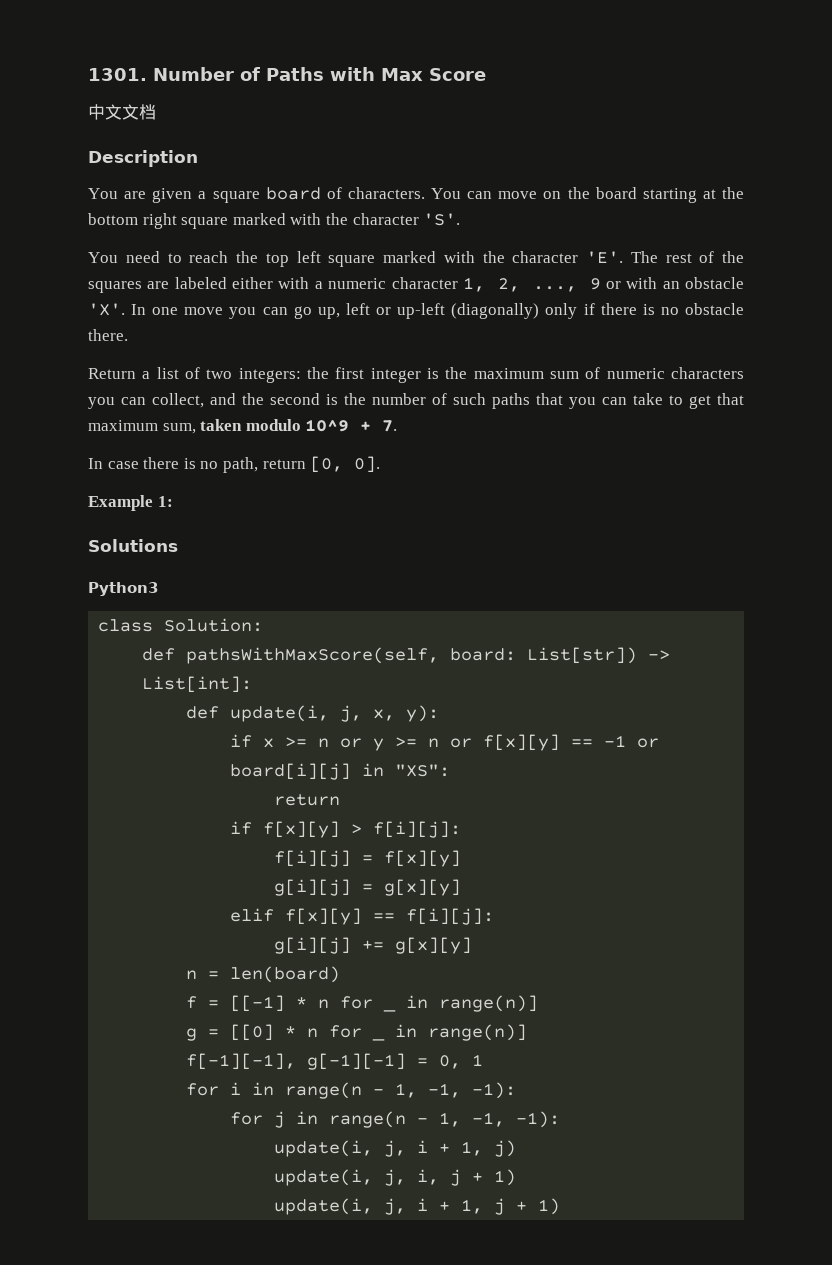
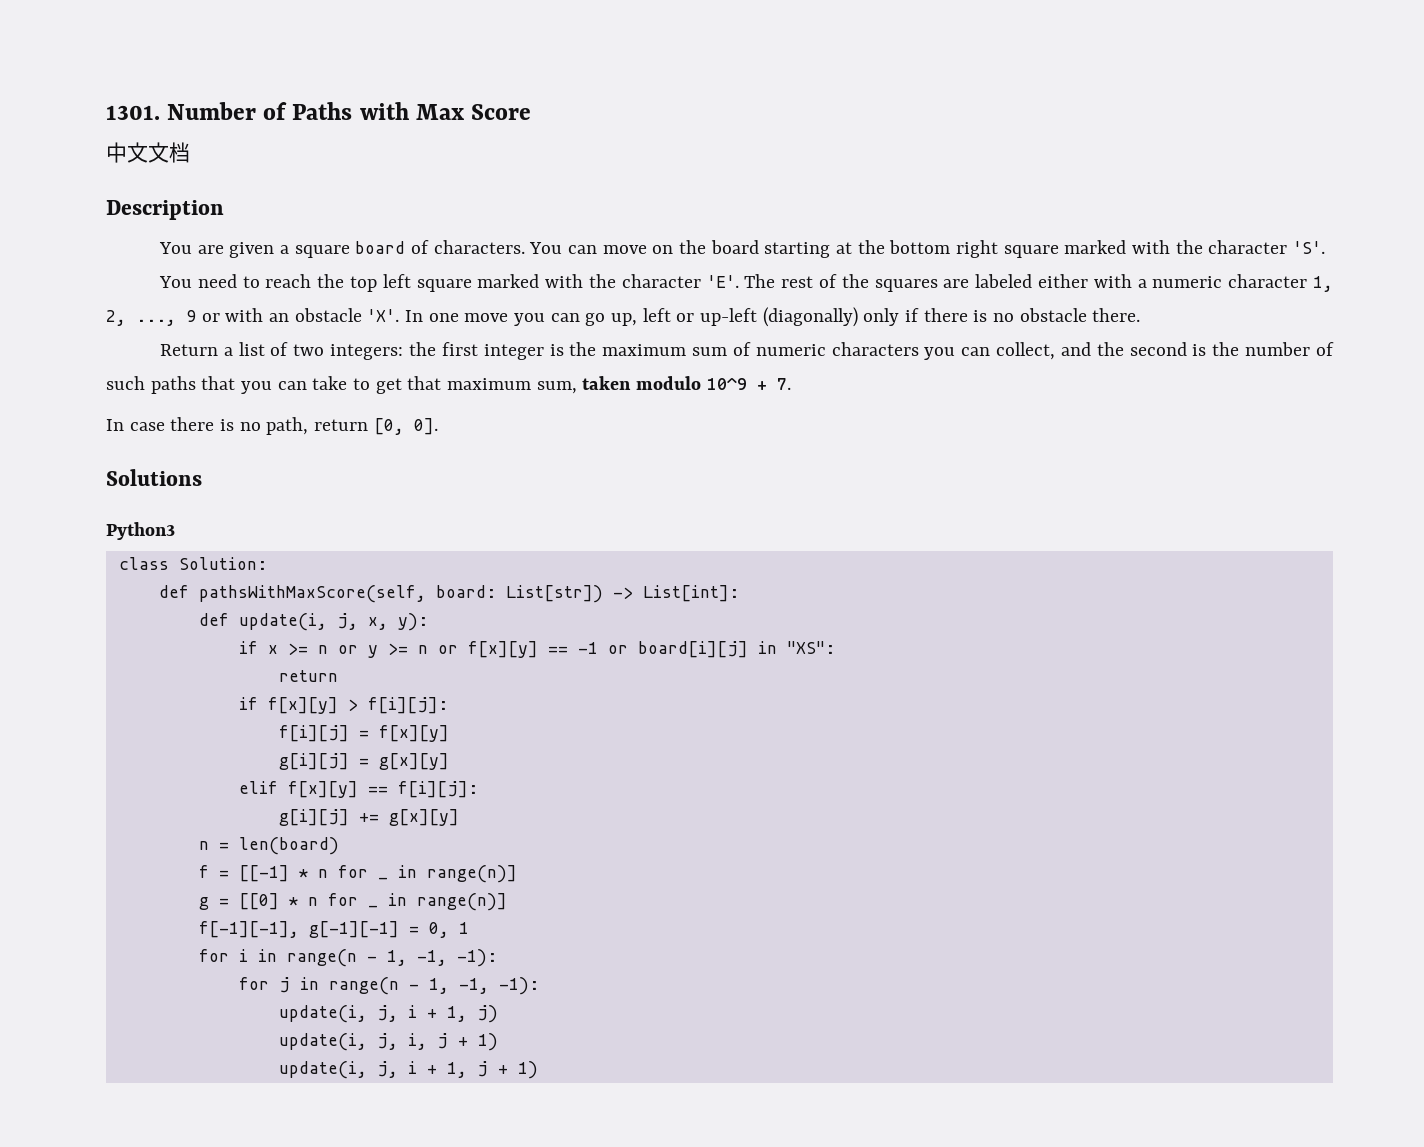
[88,495,173,511] // Example 1: -> (438, 426) none

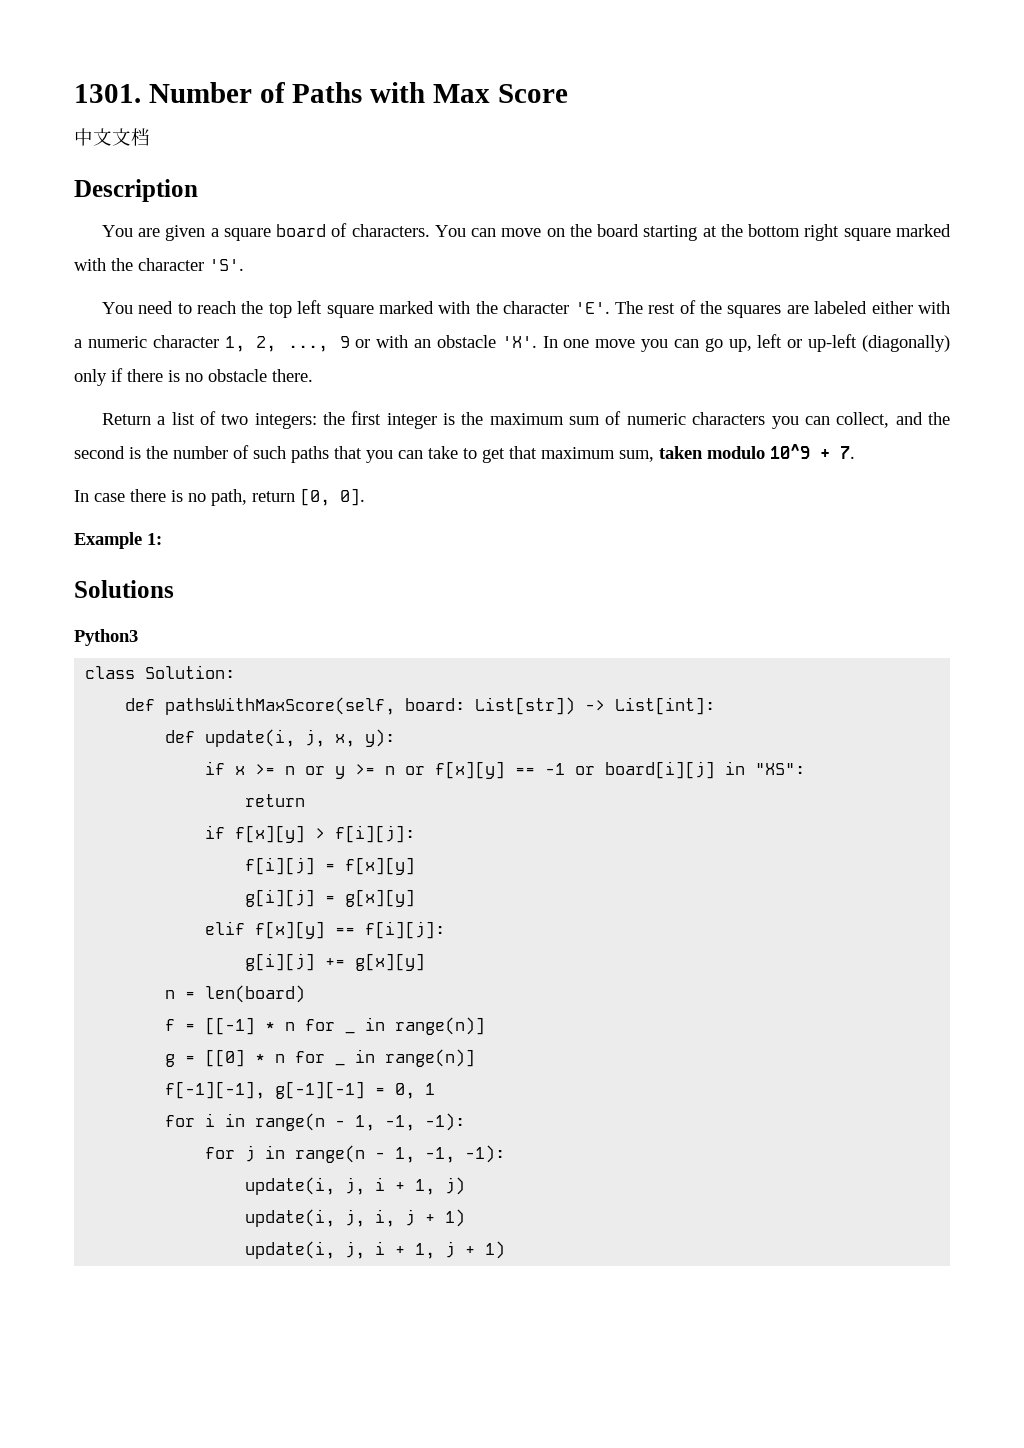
(438, 426) none -> [74,532,162,549] // Example 1:

